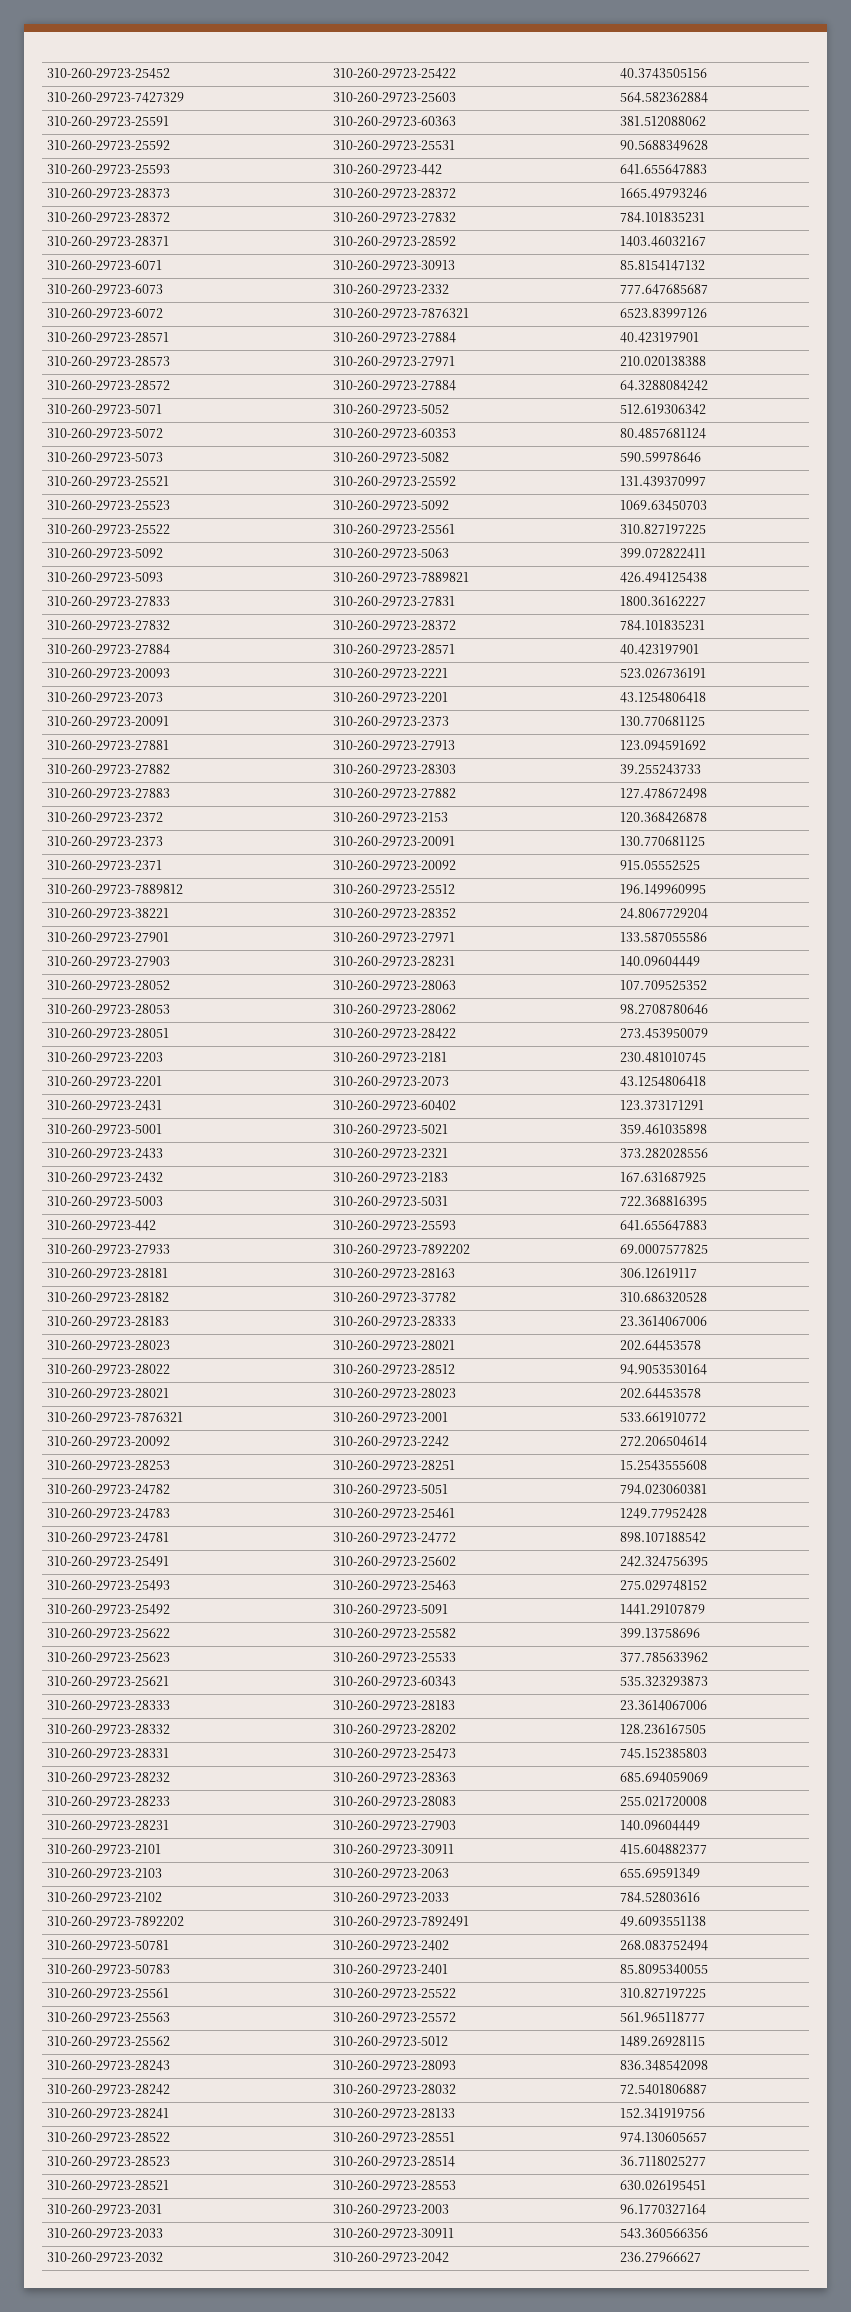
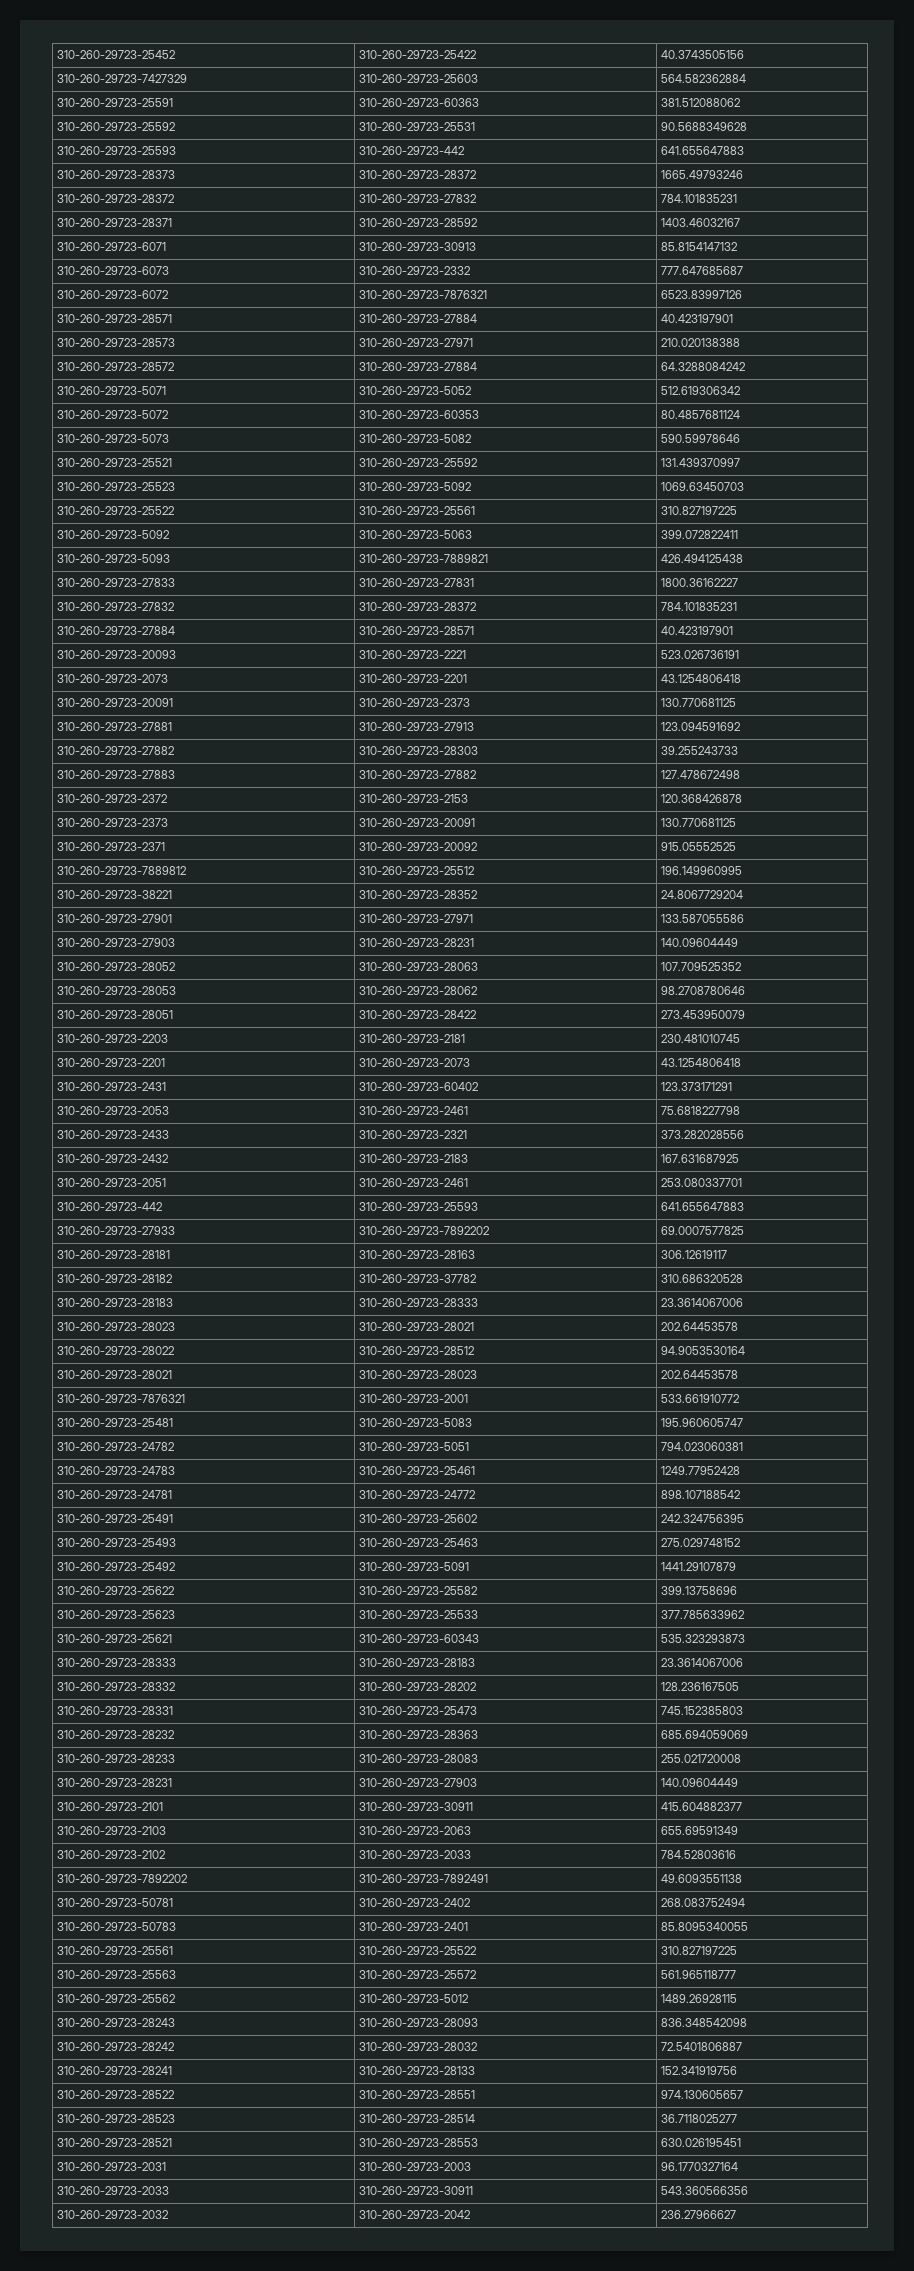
[47,1124,163,1134] [333,1124,449,1134] [620,1124,708,1135] 310-260-29723-5001 | 310-260-29723-5021 | 359.461035898 -> [57,1106,170,1115] [359,1106,469,1115] [661,1106,741,1115] 310-260-29723-2053 | 310-260-29723-2461 | 75.6818227798
[47,1196,164,1206] [333,1196,449,1206] [620,1196,708,1206] 310-260-29723-5003 | 310-260-29723-5031 | 722.368816395 -> [57,1178,167,1187] [359,1178,469,1187] [661,1178,743,1187] 310-260-29723-2051 | 310-260-29723-2461 | 253.080337701
[47,1436,171,1446] [333,1436,450,1447] [620,1436,708,1447] [47,1460,171,1470] [333,1460,456,1470] [620,1460,708,1471] 310-260-29723-20092 | 310-260-29723-2242 | 272.206504614 // 310-260-29723-28253 | 310-260-29723-28251 | 15.2543555608 -> [57,1418,174,1427] [359,1418,473,1427] [661,1418,744,1427] 310-260-29723-25481 | 310-260-29723-5083 | 195.960605747

